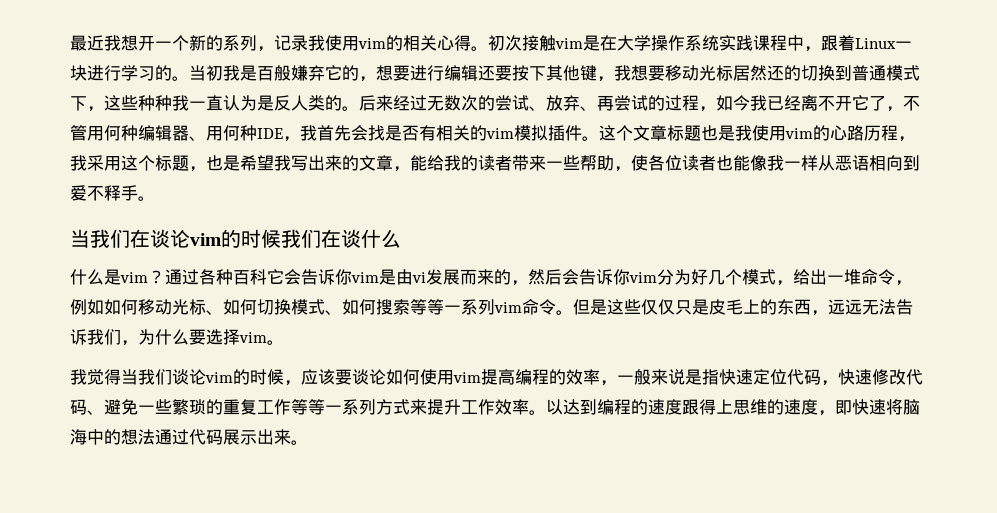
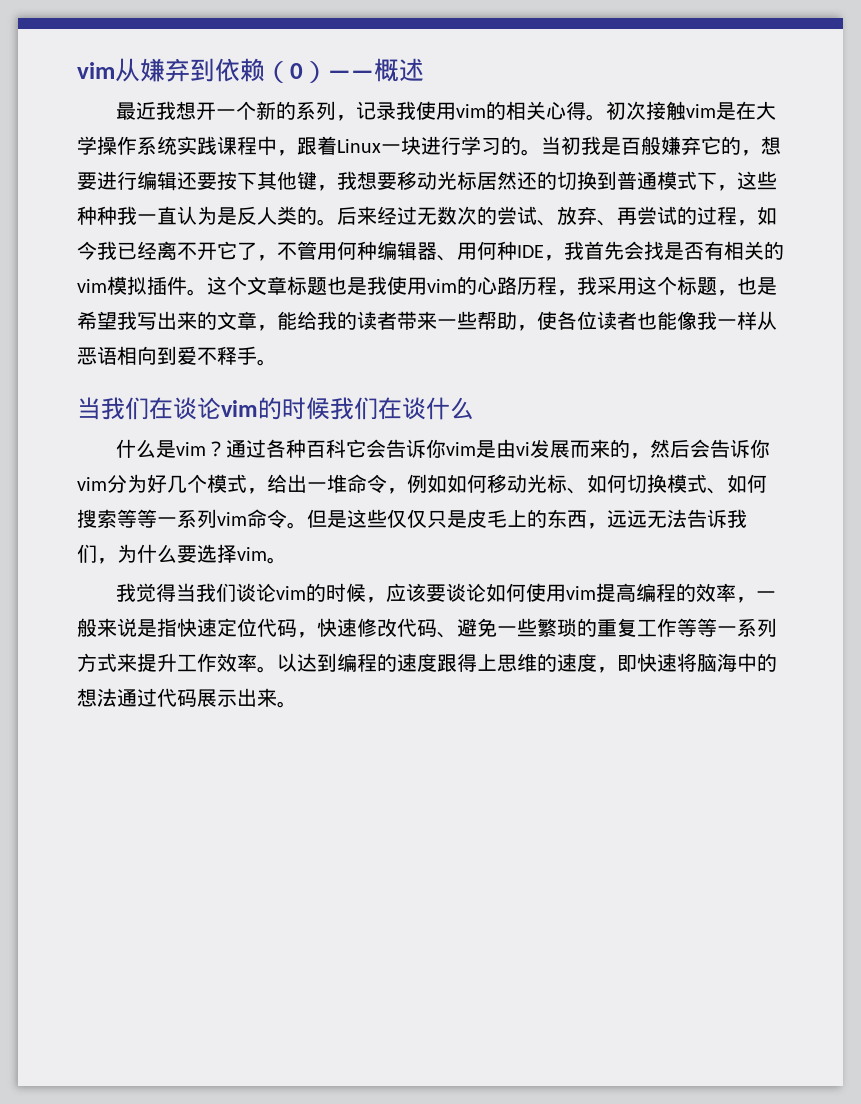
(70, 43) none -> [77,58,424,83] vim从嫌弃到依赖（0）——概述 //

